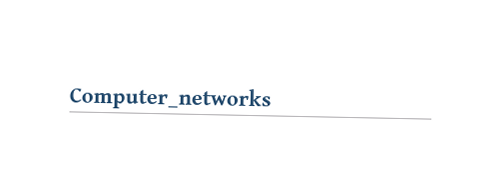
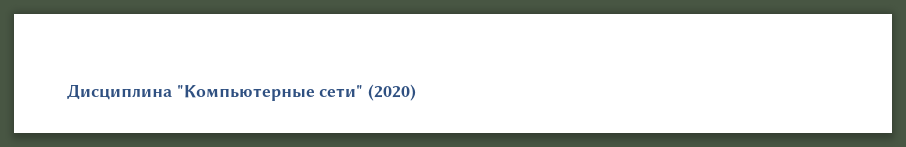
[69,85,271,112] Computer_networks -> [67,84,417,101] Дисциплина "Компьютерные сети" (2020)

